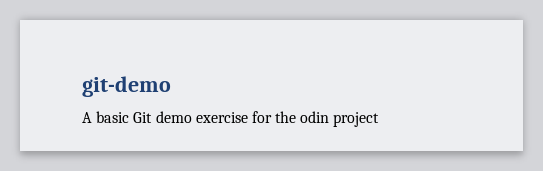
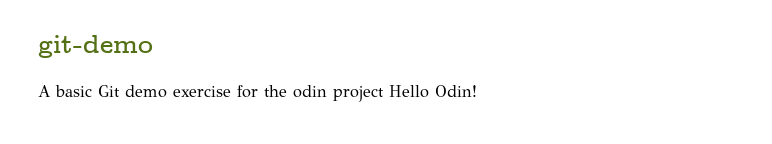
(380, 119) none -> [389,85,477,98] Hello Odin!

